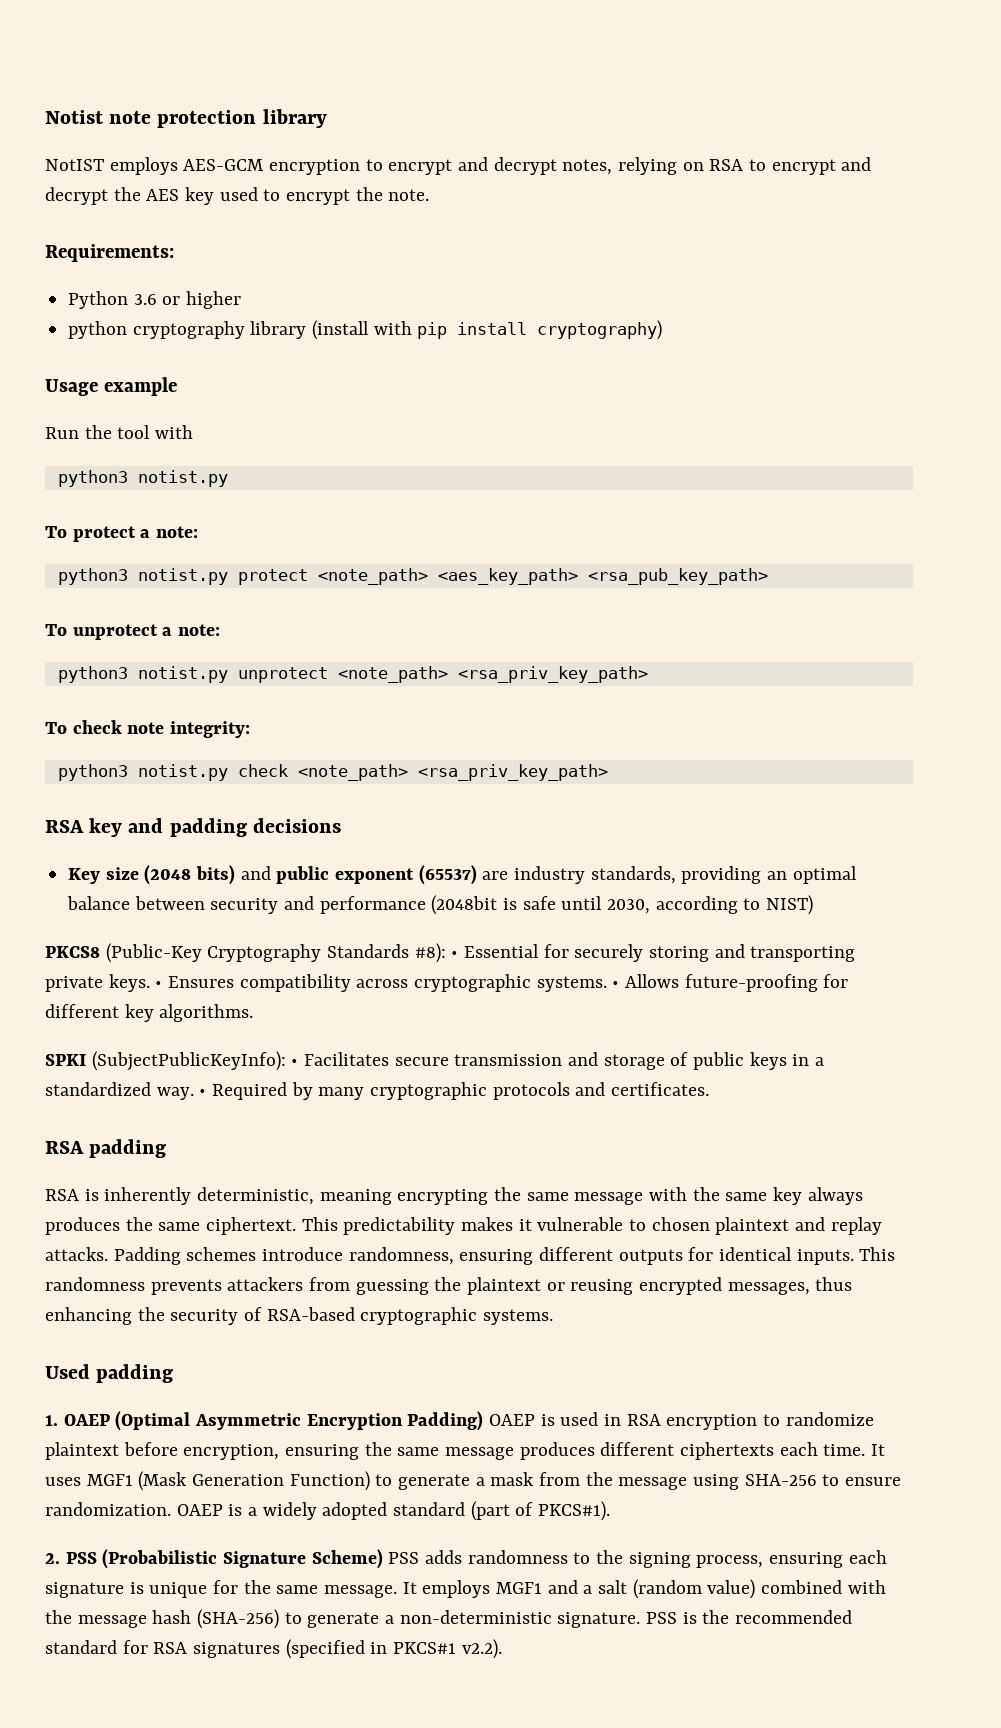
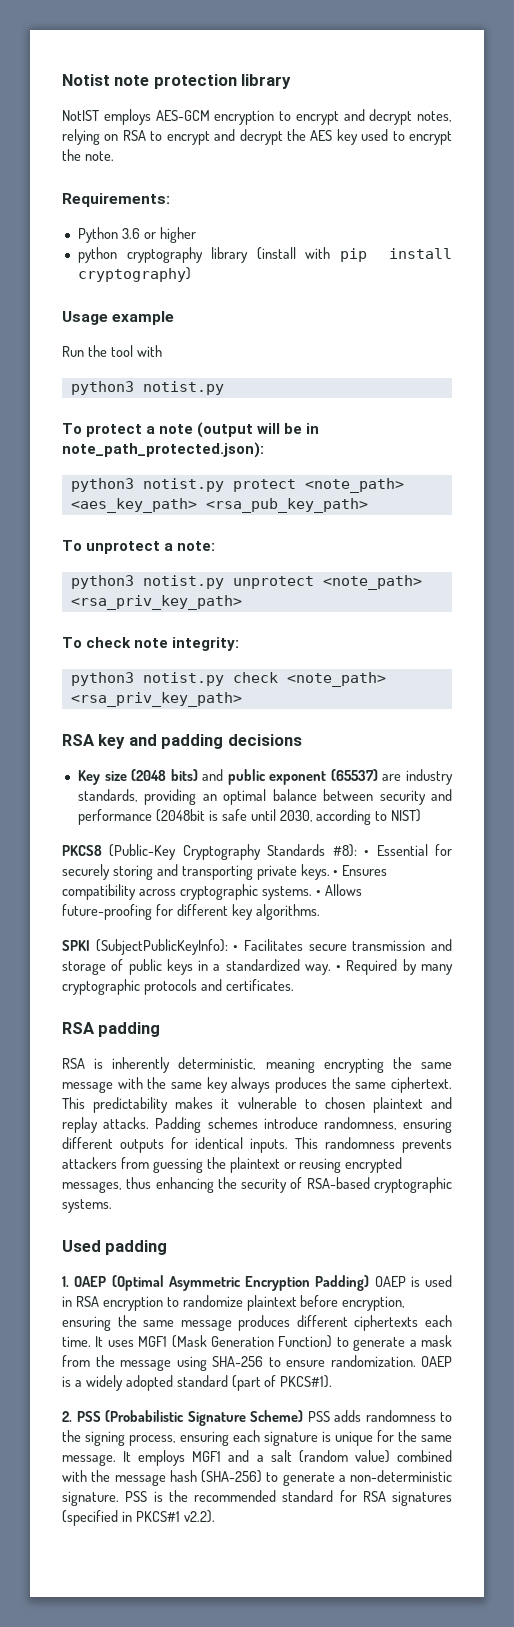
[156,526,199,538] note: -> [159,422,320,438] [62,442,264,458] note (output will be in note_path_protected.json):

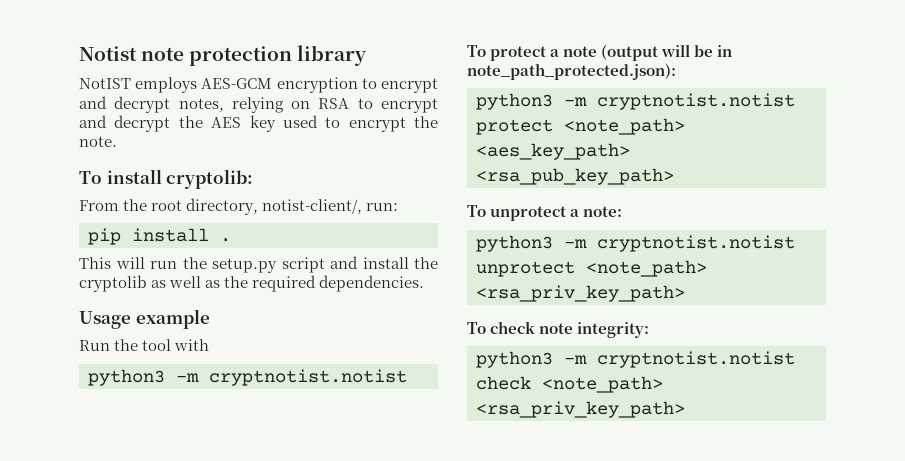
[62,193,170,207] [77,227,196,243] [77,247,452,263] [77,267,191,282] Requirements: // Python 3.6 or higher // python cryptography library (install with pip install cryptography) -> [79,169,254,189] [79,198,399,215] [88,228,231,245] [79,256,438,273] [79,275,425,292] To install cryptolib: // From the root directory, notist-client/, run: // pip install . // This will run the setup.py script and install the cryptolib as well as the required dependencies.
[142,381,224,395] notist.py -> [176,369,407,386] -m cryptnotist.notist
[142,478,224,492] notist.py -> [564,93,795,110] -m cryptnotist.notist
[142,575,224,589] notist.py -> [564,235,795,252] -m cryptnotist.notist
[142,672,224,686] notist.py -> [564,351,795,368] -m cryptnotist.notist
[62,734,302,749] [77,769,454,785] [77,789,453,805] [77,809,422,825] [62,844,452,860] [62,864,388,880] [62,884,362,900] [62,904,320,920] [62,939,452,955] [62,959,453,975] [62,979,294,995] [62,1022,161,1037] [62,1057,453,1073] [62,1077,453,1093] [62,1097,452,1113] [62,1117,452,1133] [62,1137,452,1153] [62,1157,403,1173] [62,1177,452,1193] [62,1199,112,1213] [62,1240,168,1255] [62,1275,452,1291] [62,1295,406,1311] [62,1315,452,1331] [62,1335,453,1351] [62,1355,452,1371] [62,1375,333,1391] [62,1410,452,1426] [62,1430,452,1446] [62,1450,452,1466] [62,1470,452,1486] [62,1490,452,1506] [62,1510,215,1526] // RSA key and padding decisions // Key size (2048 bits) and public exponent (65537) are industry standards, providing an optimal balance between security and performance (2048bit is safe until 2030, according to NIST) // PKCS8 (Public-Key Cryptography Standards #8): • Essential for securely storing and transporting private keys. • Ensures compatibility across cryptographic systems. • Allows future-proofing for different key algorithms. // SPKI (SubjectPublicKeyInfo): • Facilitates secure transmission and storage of public keys in a standardized way. • Required by many cryptographic protocols and certificates. // RSA padding // RSA is inherently deterministic, meaning encrypting the same message with the same key always produces the same ciphertext. This predictability makes it vulnerable to chosen plaintext and replay attacks. Padding schemes introduce randomness, ensuring different outputs for identical inputs. This randomness prevents attackers from guessing the plaintext or reusing encrypted messages, thus enhancing the security of RSA-based cryptographic systems. // Used padding // 1. OAEP (Optimal Asymmetric Encryption Padding) OAEP is used in RSA encryption to randomize plaintext before encryption, ensuring the same message produces different ciphertexts each time. It uses MGF1 (Mask Generation Function) to generate a mask from the message using SHA-256 to ensure randomization. OAEP is a widely adopted standard (part of PKCS#1). // 2. PSS (Probabilistic Signature Scheme) PSS adds randomness to the signing process, ensuring each signature is unique for the same message. It employs MGF1 and a salt (random value) combined with the message hash (SHA-256) to generate a non-deterministic signature. PSS is the recommended standard for RSA signatures (specified in PKCS#1 v2.2). -> (685, 409) none

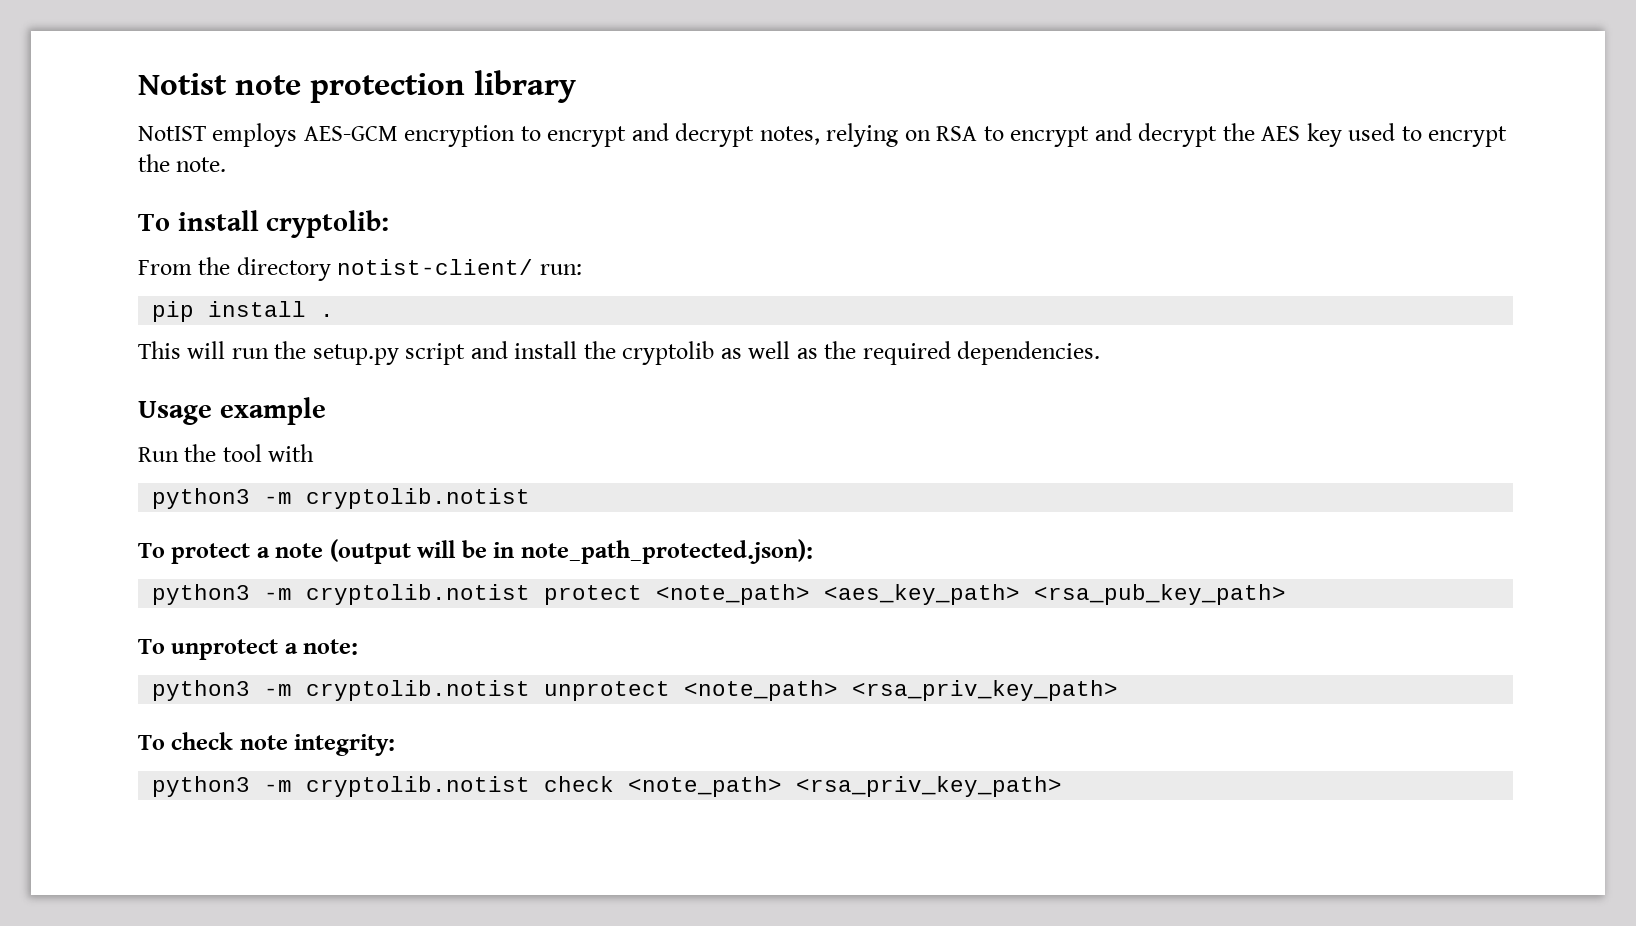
[151,198,363,215] root directory, notist-client/, -> [236,257,534,281] directory notist-client/
[209,369,407,386] cryptnotist.notist -> [306,488,531,509] cryptolib.notist
[597,93,795,110] cryptnotist.notist -> [306,584,531,605] cryptolib.notist
[597,235,795,252] cryptnotist.notist -> [306,680,531,701] cryptolib.notist
[597,351,795,368] cryptnotist.notist -> [306,776,531,797] cryptolib.notist

